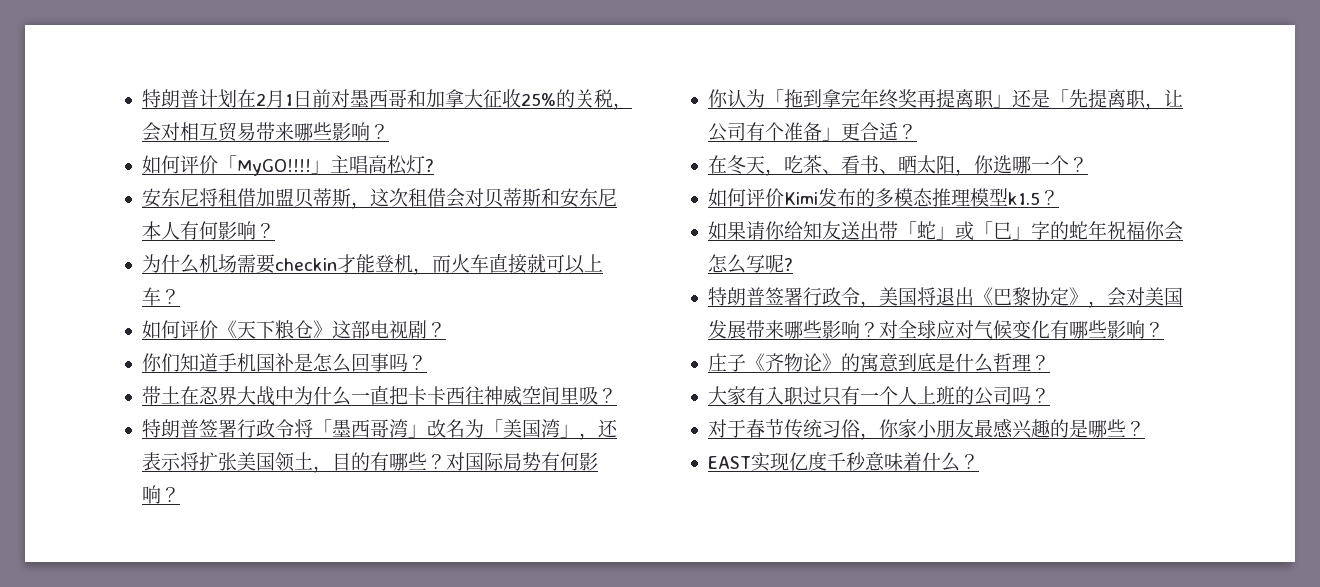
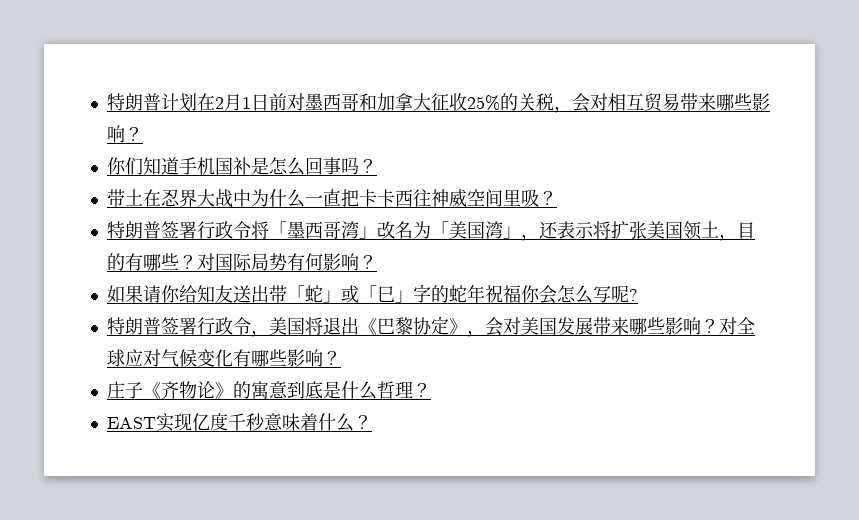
[141,155,434,176] [141,188,617,209] [141,221,275,240] [141,254,603,275] [141,287,180,306] [141,320,446,339] // 如何评价「MyGO!!!!」主唱高松灯? // 安东尼将租借加盟贝蒂斯，这次租借会对贝蒂斯和安东尼本人有何影响？ // 为什么机场需要checkin才能登机，而火车直接就可以上车？ // 如何评价《天下粮仓》这部电视剧？ -> (143, 134) none
[707,89,1183,110] [707,122,917,142] [707,155,1088,176] [707,188,1059,207] // 你认为「拖到拿完年终奖再提离职」还是「先提离职，让公司有个准备」更合适？ // 在冬天，吃茶、看书、晒太阳，你选哪一个？ // 如何评价Kimi发布的多模态推理模型k1.5？ -> (377, 262) none
[707,386,1050,406] [707,418,1145,440] // 大家有入职过只有一个人上班的公司吗？ // 对于春节传统习俗，你家小朋友最感兴趣的是哪些？ -> (431, 390) none

